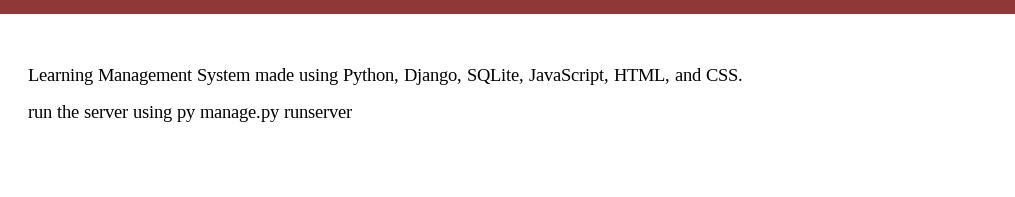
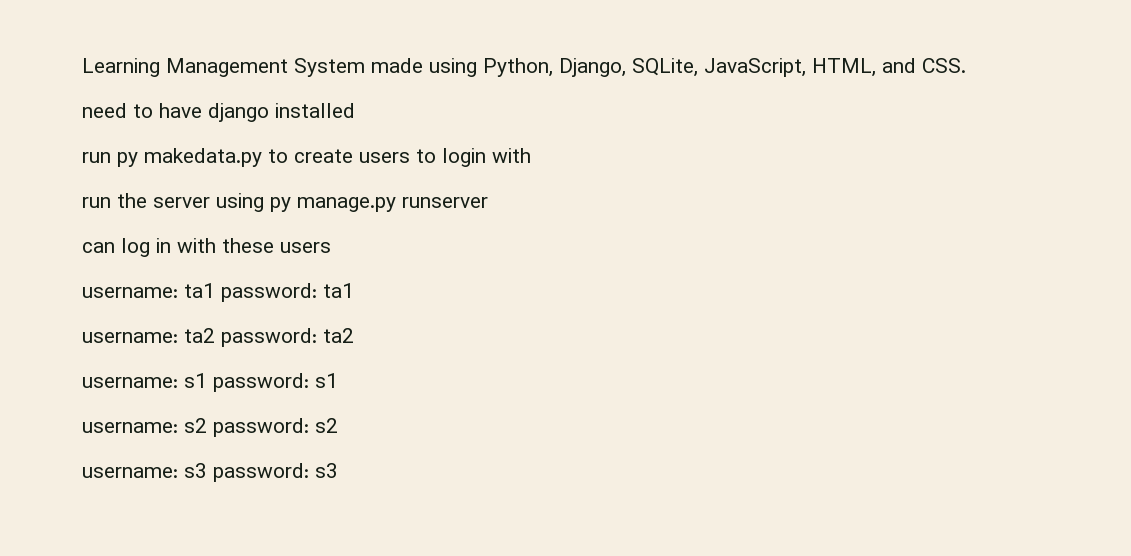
(743, 75) none -> [82,103,355,122] [82,148,531,167] // need to have django installed // run py makedata.py to create users to login with
(352, 113) none -> [82,238,331,257] [82,283,354,302] [82,328,354,347] [82,373,338,392] [82,418,338,437] [82,463,338,482] // can log in with these users // username: ta1 password: ta1 // username: ta2 password: ta2 // username: s1 password: s1 // username: s2 password: s2 // username: s3 password: s3

